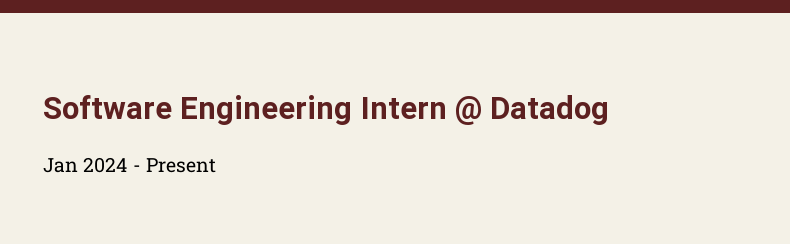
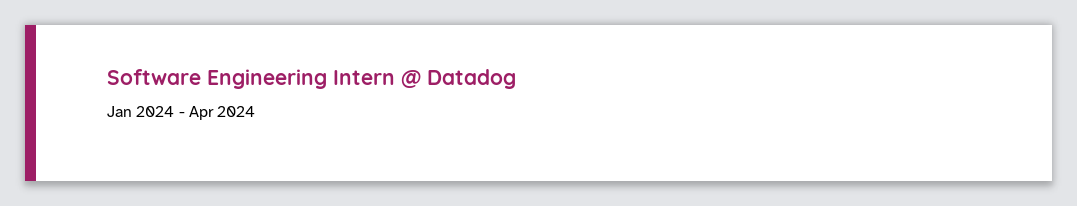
[145,158,216,173] Present -> [188,106,256,120] Apr 2024

